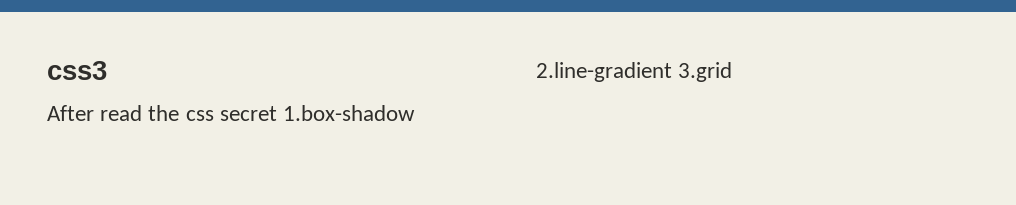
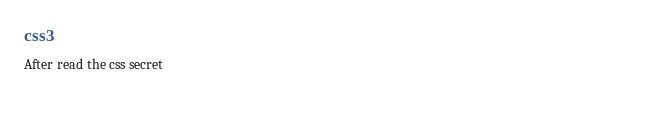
[283,105,416,121] [536,62,733,82] 1.box-shadow 2.line-gradient 3.grid -> (164, 64) none

